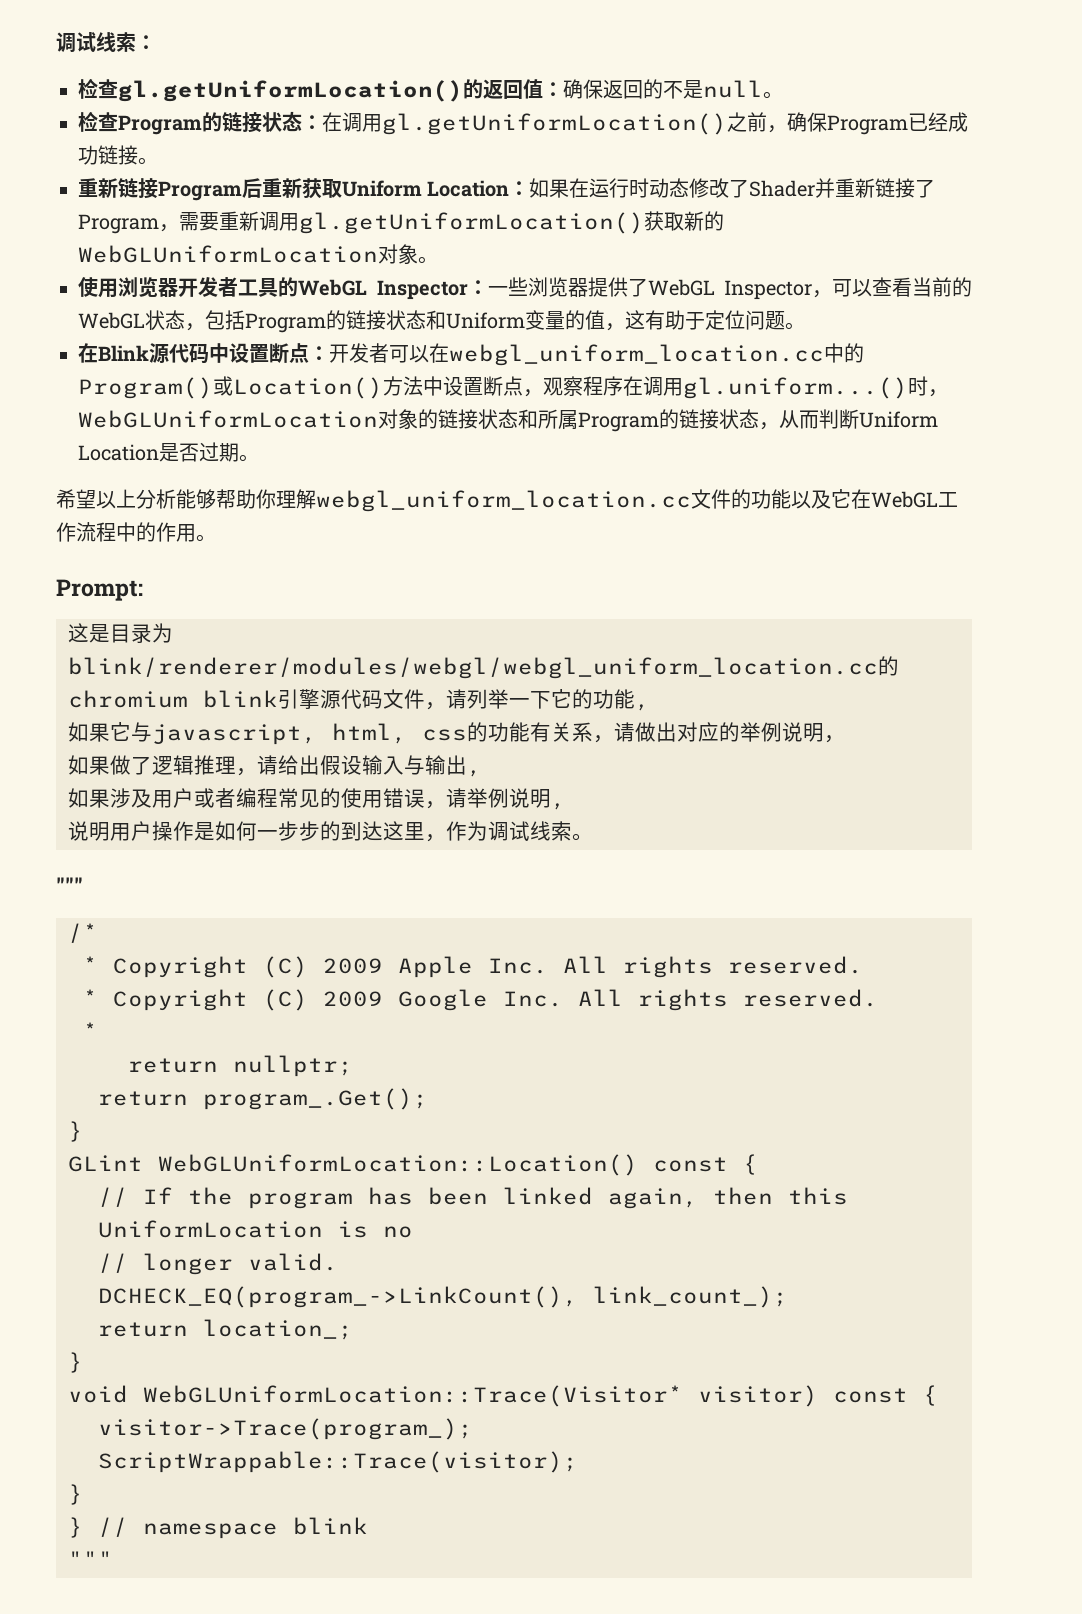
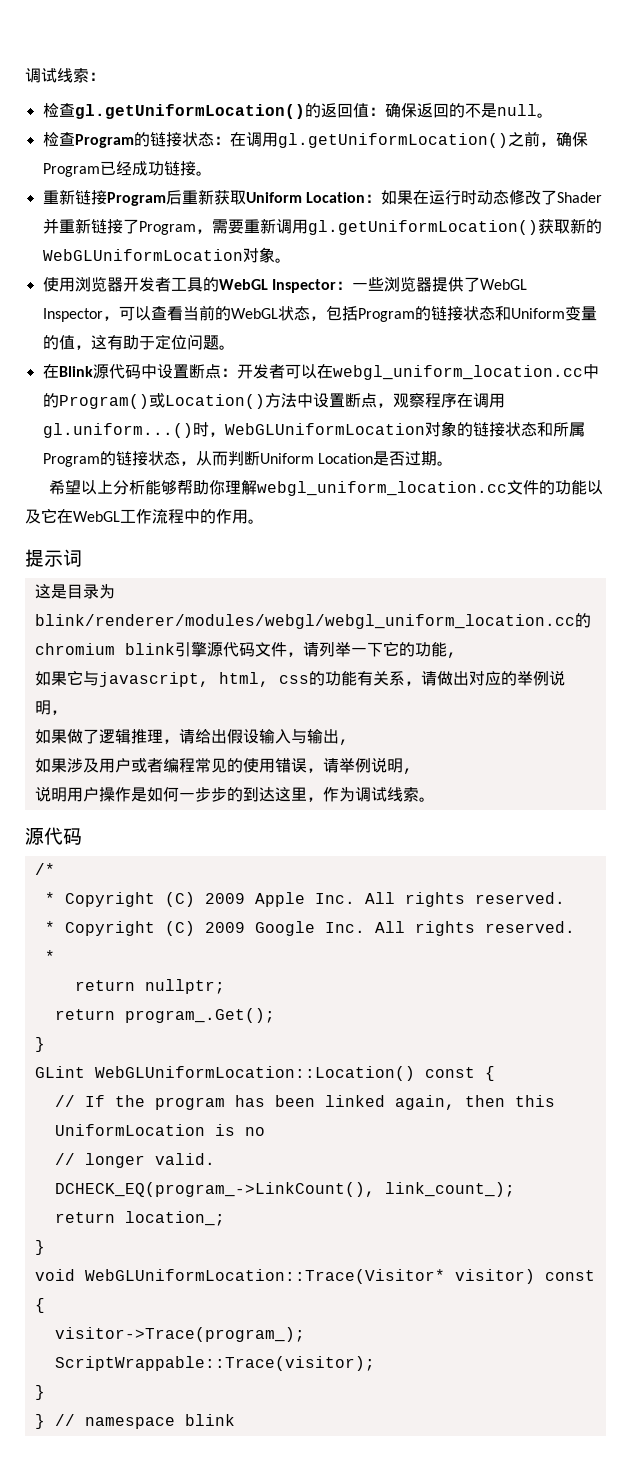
[56,579,143,601] Prompt: -> [25,549,82,567] 提示词
[56,877,83,895] """ -> [25,827,82,845] 源代码
[68,1551,113,1567] // """ -> (235, 1420) none

